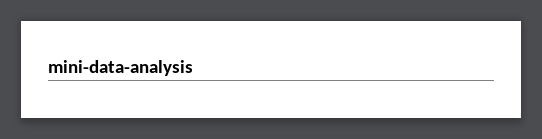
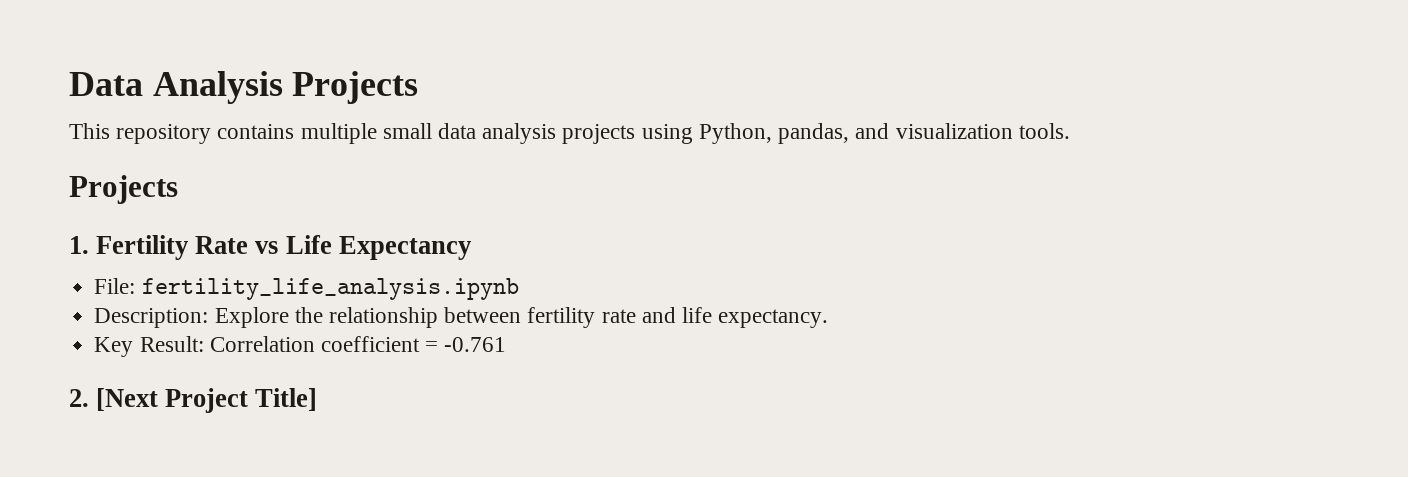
[48,60,193,76] mini-data-analysis -> [69,71,419,104] [69,123,1070,144] [69,175,178,204] [69,235,471,260] [94,278,519,300] [94,307,829,328] [94,336,507,357] [69,388,318,413] Data Analysis Projects // This repository contains multiple small data analysis projects using Python, pandas, and visualization tools. // Projects // 1. Fertility Rate vs Life Expectancy // File: fertility_life_analysis.ipynb // Description: Explore the relationship between fertility rate and life expectancy. // Key Result: Correlation coefficient = -0.761 // 2. [Next Project Title]

